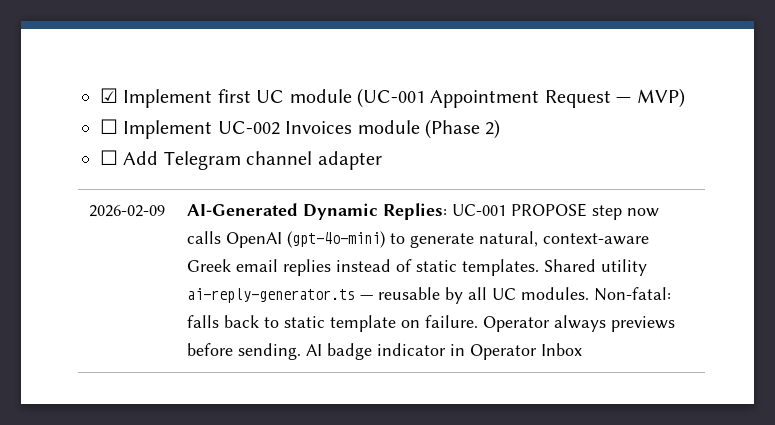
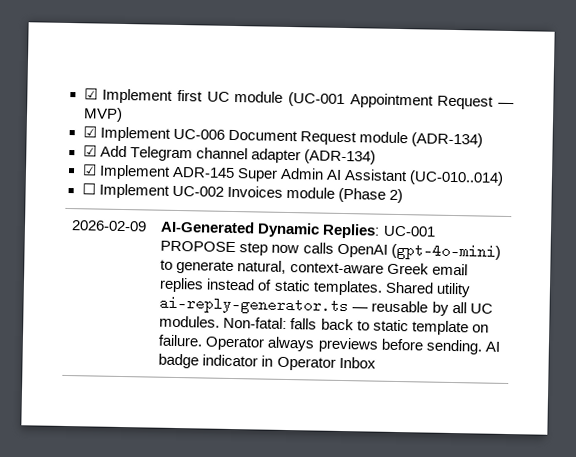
(685, 98) none -> [82,126,483,148] [82,145,376,165] [81,164,504,186] // ☑ Implement UC-006 Document Request module (ADR-134) // ☑ Add Telegram channel adapter (ADR-134) // ☑ Implement ADR-145 Super Admin AI Assistant (UC-010..014)
[100,150,382,170] // ☐ Add Telegram channel adapter -> (403, 196) none

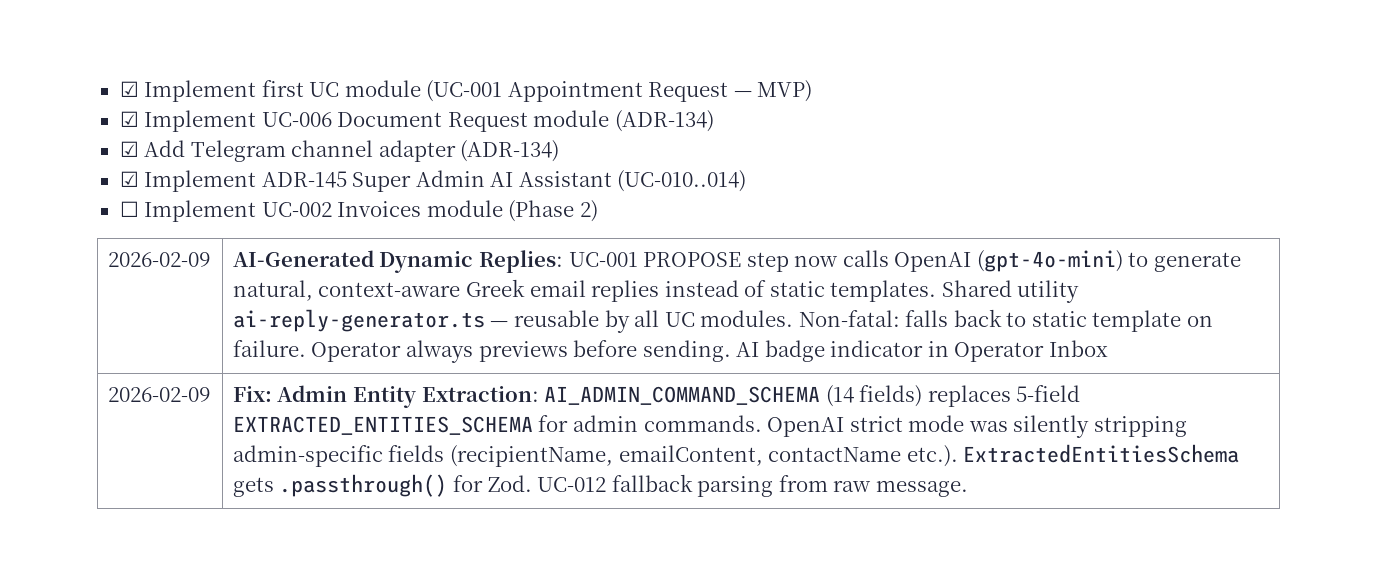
(376, 362) none -> [107,387,211,402] [232,385,1081,408] [232,415,1187,438] [232,444,1240,467] [232,474,968,497] // 2026-02-09 | Fix: Admin Entity Extraction: AI_ADMIN_COMMAND_SCHEMA (14 fields) replaces 5-field EXTRACTED_ENTITIES_SCHEMA for admin commands. OpenAI strict mode was silently stripping admin-specific fields (recipientName, emailContent, contactName etc.). ExtractedEntitiesSchema gets .passthrough() for Zod. UC-012 fallback parsing from raw message.

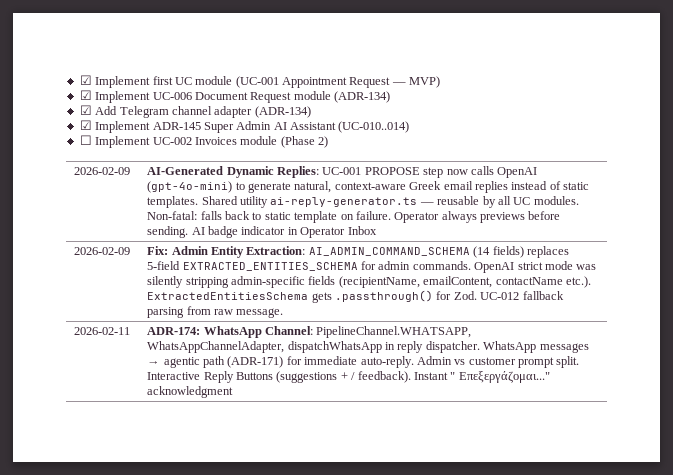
(968, 488) none -> [74,327,131,335] [147,326,472,338] [147,341,589,353] [147,356,580,368] [147,371,550,383] [147,386,234,398] // 2026-02-11 | ADR-174: WhatsApp Channel: PipelineChannel.WHATSAPP, WhatsAppChannelAdapter, dispatchWhatsApp in reply dispatcher. WhatsApp messages → agentic path (ADR-171) for immediate auto-reply. Admin vs customer prompt split. Interactive Reply Buttons (suggestions + / feedback). Instant " Επεξεργάζομαι..." acknowledgment

